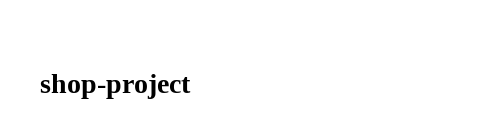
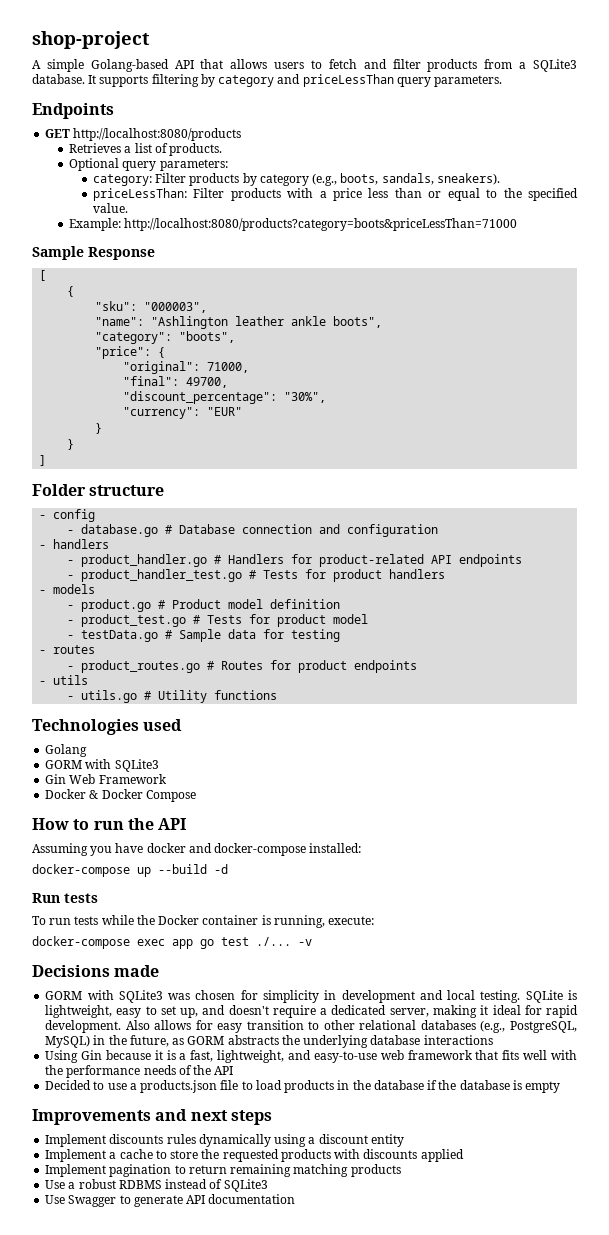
(191, 86) none -> [32,59,577,72] [32,74,503,87] [32,103,114,119] [45,128,242,141] [69,143,223,156] [69,158,228,171] [92,173,500,186] [92,188,579,201] [92,203,128,213] [69,218,518,231] [32,246,155,260] [39,270,47,281] [67,286,75,297] [95,301,208,313] [95,316,383,329] [95,331,236,344] [95,346,166,359] [123,361,250,374] [123,376,229,388] [123,391,327,404] [123,407,243,419] [95,423,103,434] [67,439,75,450] [39,455,47,466] [32,484,165,496] [39,509,96,522] [67,524,439,537] [39,539,110,549] [67,554,523,567] [67,569,446,582] [39,584,96,594] [67,599,341,612] [67,614,369,627] [67,629,341,642] [39,645,96,654] [67,660,418,673] [39,675,89,685] [67,690,278,703] [32,719,183,735] [45,744,88,757] [45,759,159,772] [45,774,167,784] [45,789,196,802] [32,818,187,830] [32,843,362,856] [32,864,228,877] [32,893,98,903] [32,915,375,928] [32,936,312,949] [32,965,160,977] [45,990,578,1003] [45,1005,578,1018] [45,1020,577,1033] [45,1035,493,1048] [45,1050,578,1063] [45,1065,234,1078] [45,1080,561,1093] [32,1109,272,1125] [45,1134,404,1147] [45,1149,464,1162] [45,1164,401,1177] [45,1179,268,1192] [45,1194,296,1207] // A simple Golang-based API that allows users to fetch and filter products from a SQLite3 database. It supports filtering by category and priceLessThan query parameters. // Endpoints // GET http://localhost:8080/products // Retrieves a list of products. // Optional query parameters: // category: Filter products by category (e.g., boots, sandals, sneakers). // priceLessThan: Filter products with a price less than or equal to the specified value. // Example: http://localhost:8080/products?category=boots&priceLessThan=71000 // Sample Response // [ // { // "sku": "000003", // "name": "Ashlington leather ankle boots", // "category": "boots", // "price": { // "original": 71000, // "final": 49700, // "discount_percentage": "30%", // "currency": "EUR" // } // } // ] // Folder structure // - config // - database.go # Database connection and configuration // - handlers // - product_handler.go # Handlers for product-related API endpoints // - product_handler_test.go # Tests for product handlers // - models // - product.go # Product model definition // - product_test.go # Tests for product model // - testData.go # Sample data for testing // - routes // - product_routes.go # Routes for product endpoints // - utils // - utils.go # Utility functions // Technologies used // Golang // GORM with SQLite3 // Gin Web Framework // Docker & Docker Compose // How to run the API // Assuming you have docker and docker-compose installed: // docker-compose up --build -d // Run tests // To run tests while the Docker container is running, execute: // docker-compose exec app go test ./... -v // Decisions made // GORM with SQLite3 was chosen for simplicity in development and local testing. SQLite is lightweight, easy to set up, and doesn't require a dedicated server, making it ideal for rapid development. Also allows for easy transition to other relational databases (e.g., PostgreSQL, MySQL) in the future, as GORM abstracts the underlying database interactions // Using Gin because it is a fast, lightweight, and easy-to-use web framework that fits well with the performance needs of the API // Decided to use a products.json file to load products in the database if the database is empty // Improvements and next steps // Implement discounts rules dynamically using a discount entity // Implement a cache to store the requested products with discounts applied // Implement pagination to return remaining matching products // Use a robust RDBMS instead of SQLite3 // Use Swagger to generate API documentation

